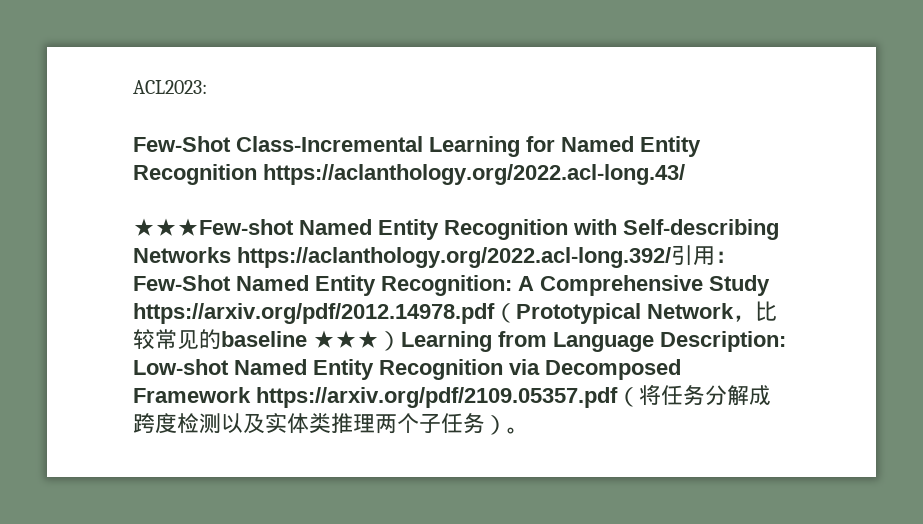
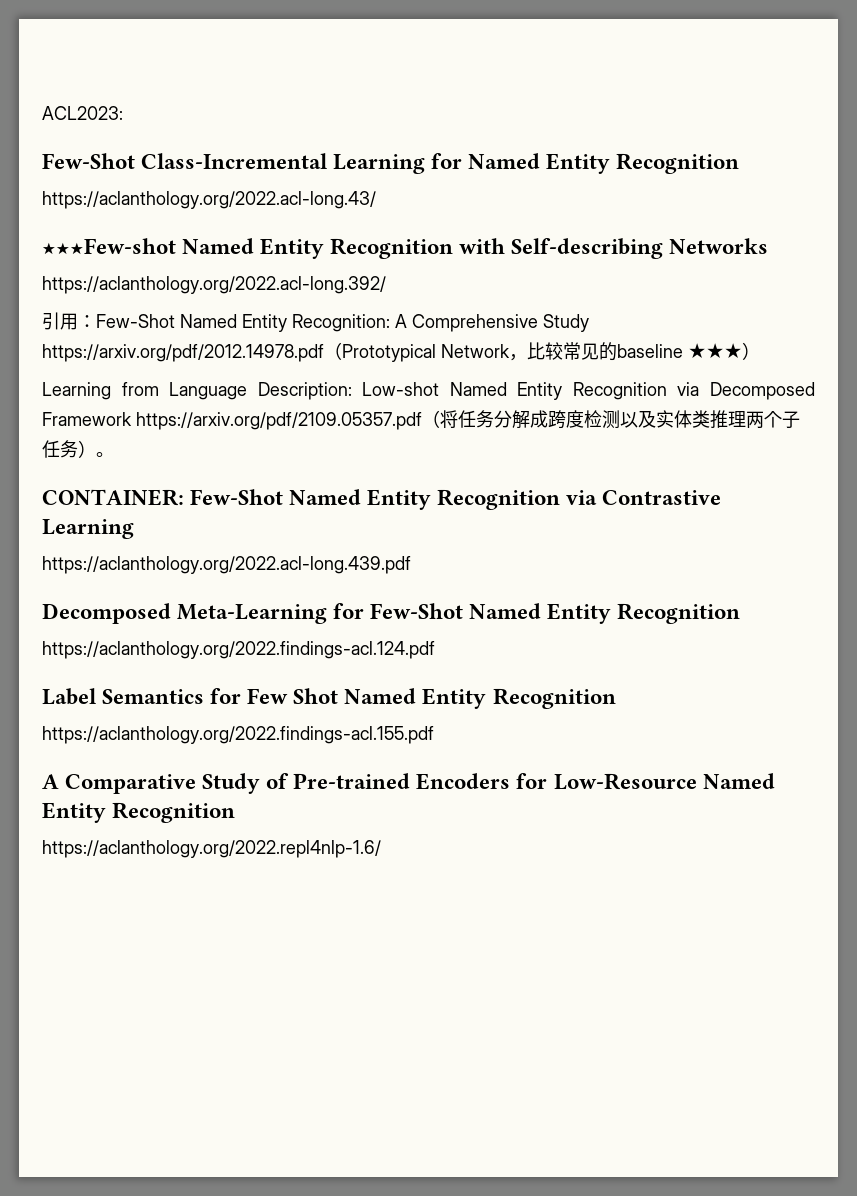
(257, 174) none -> (740, 163) //
(231, 255) none -> (769, 246) //
(671, 257) none -> (386, 285) //
(401, 341) none -> (760, 351) //
(529, 430) none -> [42,489,722,510] [42,519,134,539] [42,556,411,574] [42,603,741,624] [42,641,435,659] [42,688,616,709] [42,726,434,744] [42,773,775,794] [42,802,236,823] [42,840,381,858] // CONTAINER: Few-Shot Named Entity Recognition via Contrastive Learning // https://aclanthology.org/2022.acl-long.439.pdf // Decomposed Meta-Learning for Few-Shot Named Entity Recognition // https://aclanthology.org/2022.findings-acl.124.pdf // Label Semantics for Few Shot Named Entity Recognition // https://aclanthology.org/2022.findings-acl.155.pdf // A Comparative Study of Pre-trained Encoders for Low-Resource Named Entity Recognition // https://aclanthology.org/2022.repl4nlp-1.6/

